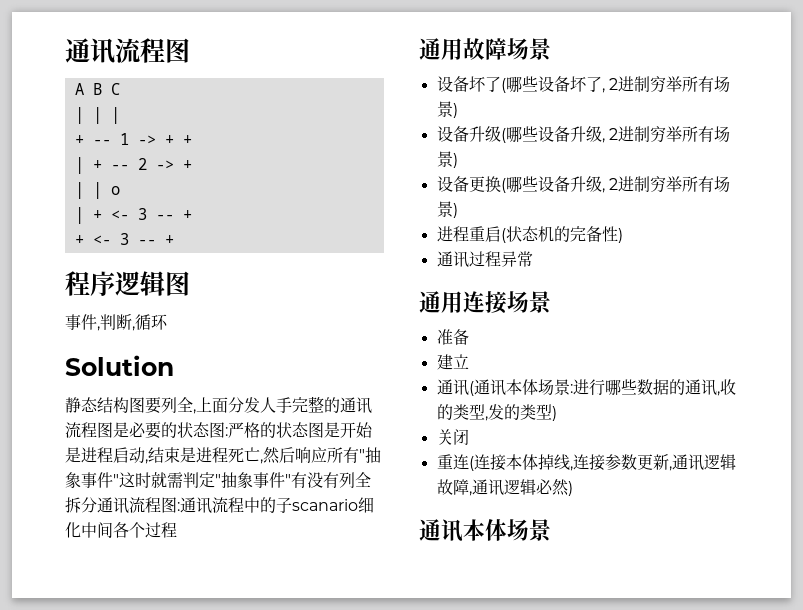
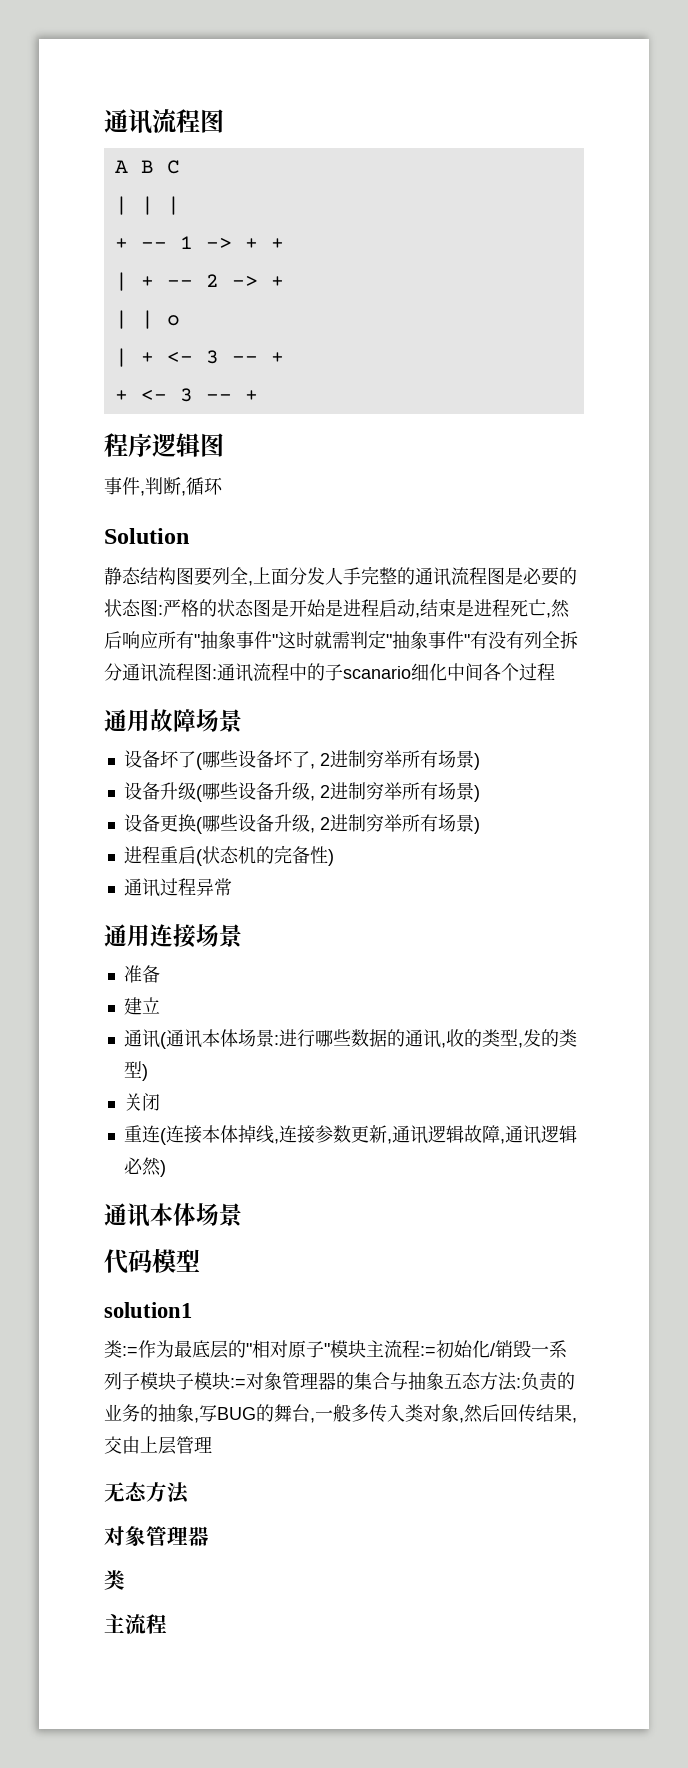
(551, 530) none -> [104,1249,200,1274] [104,1302,192,1318] [104,1340,567,1359] [104,1372,575,1391] [104,1404,577,1423] [104,1436,212,1455] [104,1482,190,1504] [104,1526,209,1546] [104,1570,125,1590] [104,1614,167,1634] // 代码模型 // solution1 // 类:=作为最底层的"相对原子"模块主流程:=初始化/销毁一系列子模块子模块:=对象管理器的集合与抽象五态方法:负责的业务的抽象,写BUG的舞台,一般多传入类对象,然后回传结果,交由上层管理 // 无态方法 // 对象管理器 // 类 // 主流程

